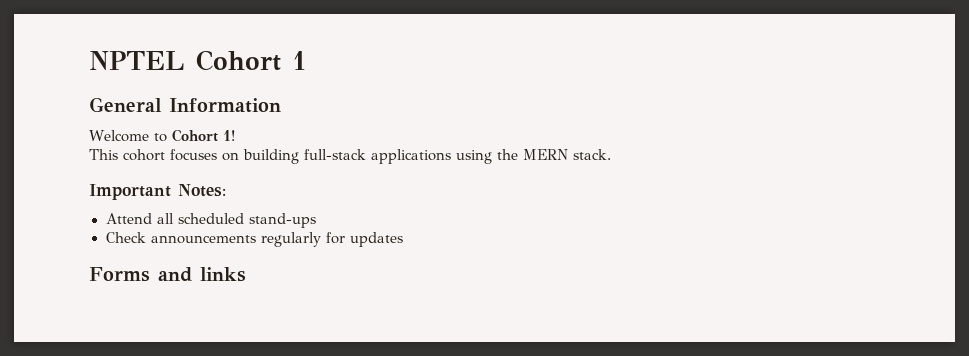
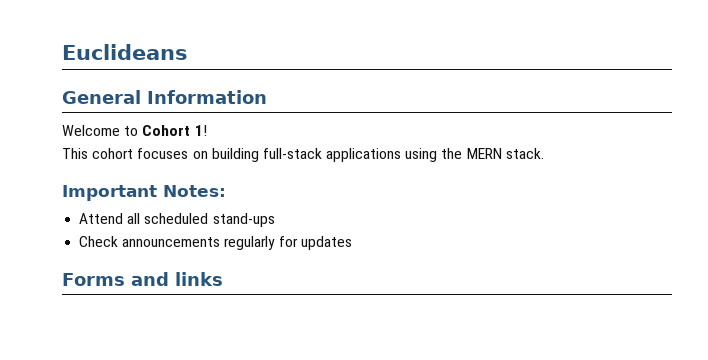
[89,50,306,71] NPTEL Cohort 1 -> [62,44,188,60] Euclideans

